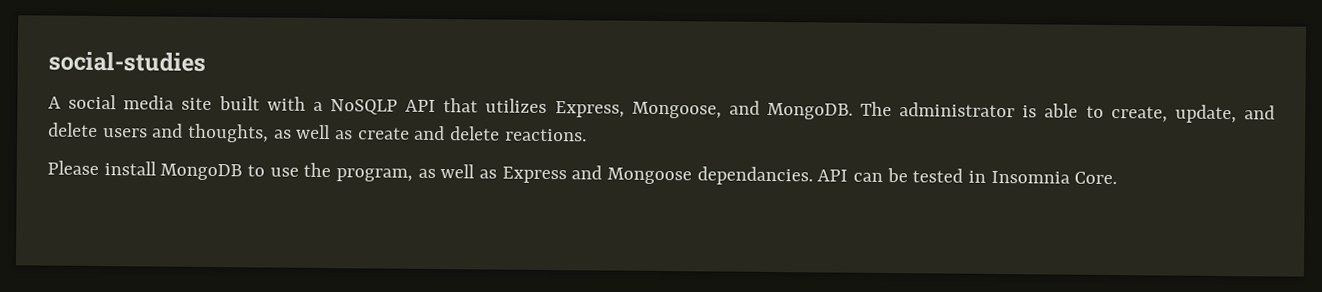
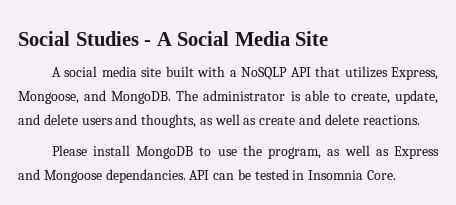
[48,51,206,72] social-studies -> [18,31,329,46] Social Studies - A Social Media Site

